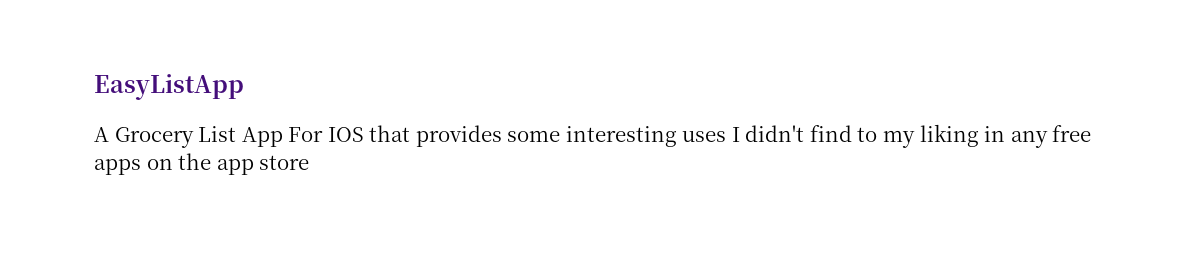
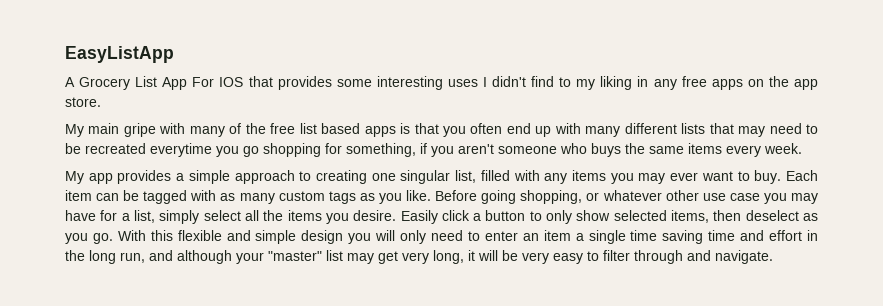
[259,155,310,170] store -> [65,97,101,107] [65,123,819,137] [65,143,802,157] [65,170,818,184] [65,190,818,204] [65,210,819,224] [65,230,819,244] [65,250,773,264] store. // My main gripe with many of the free list based apps is that you often end up with many different lists that may need to be recreated everytime you go shopping for something, if you aren't someone who buys the same items every week. // My app provides a simple approach to creating one singular list, filled with any items you may ever want to buy. Each item can be tagged with as many custom tags as you like. Before going shopping, or whatever other use case you may have for a list, simply select all the items you desire. Easily click a button to only show selected items, then deselect as you go. With this flexible and simple design you will only need to enter an item a single time saving time and effort in the long run, and although your "master" list may get very long, it will be very easy to filter through and navigate.

